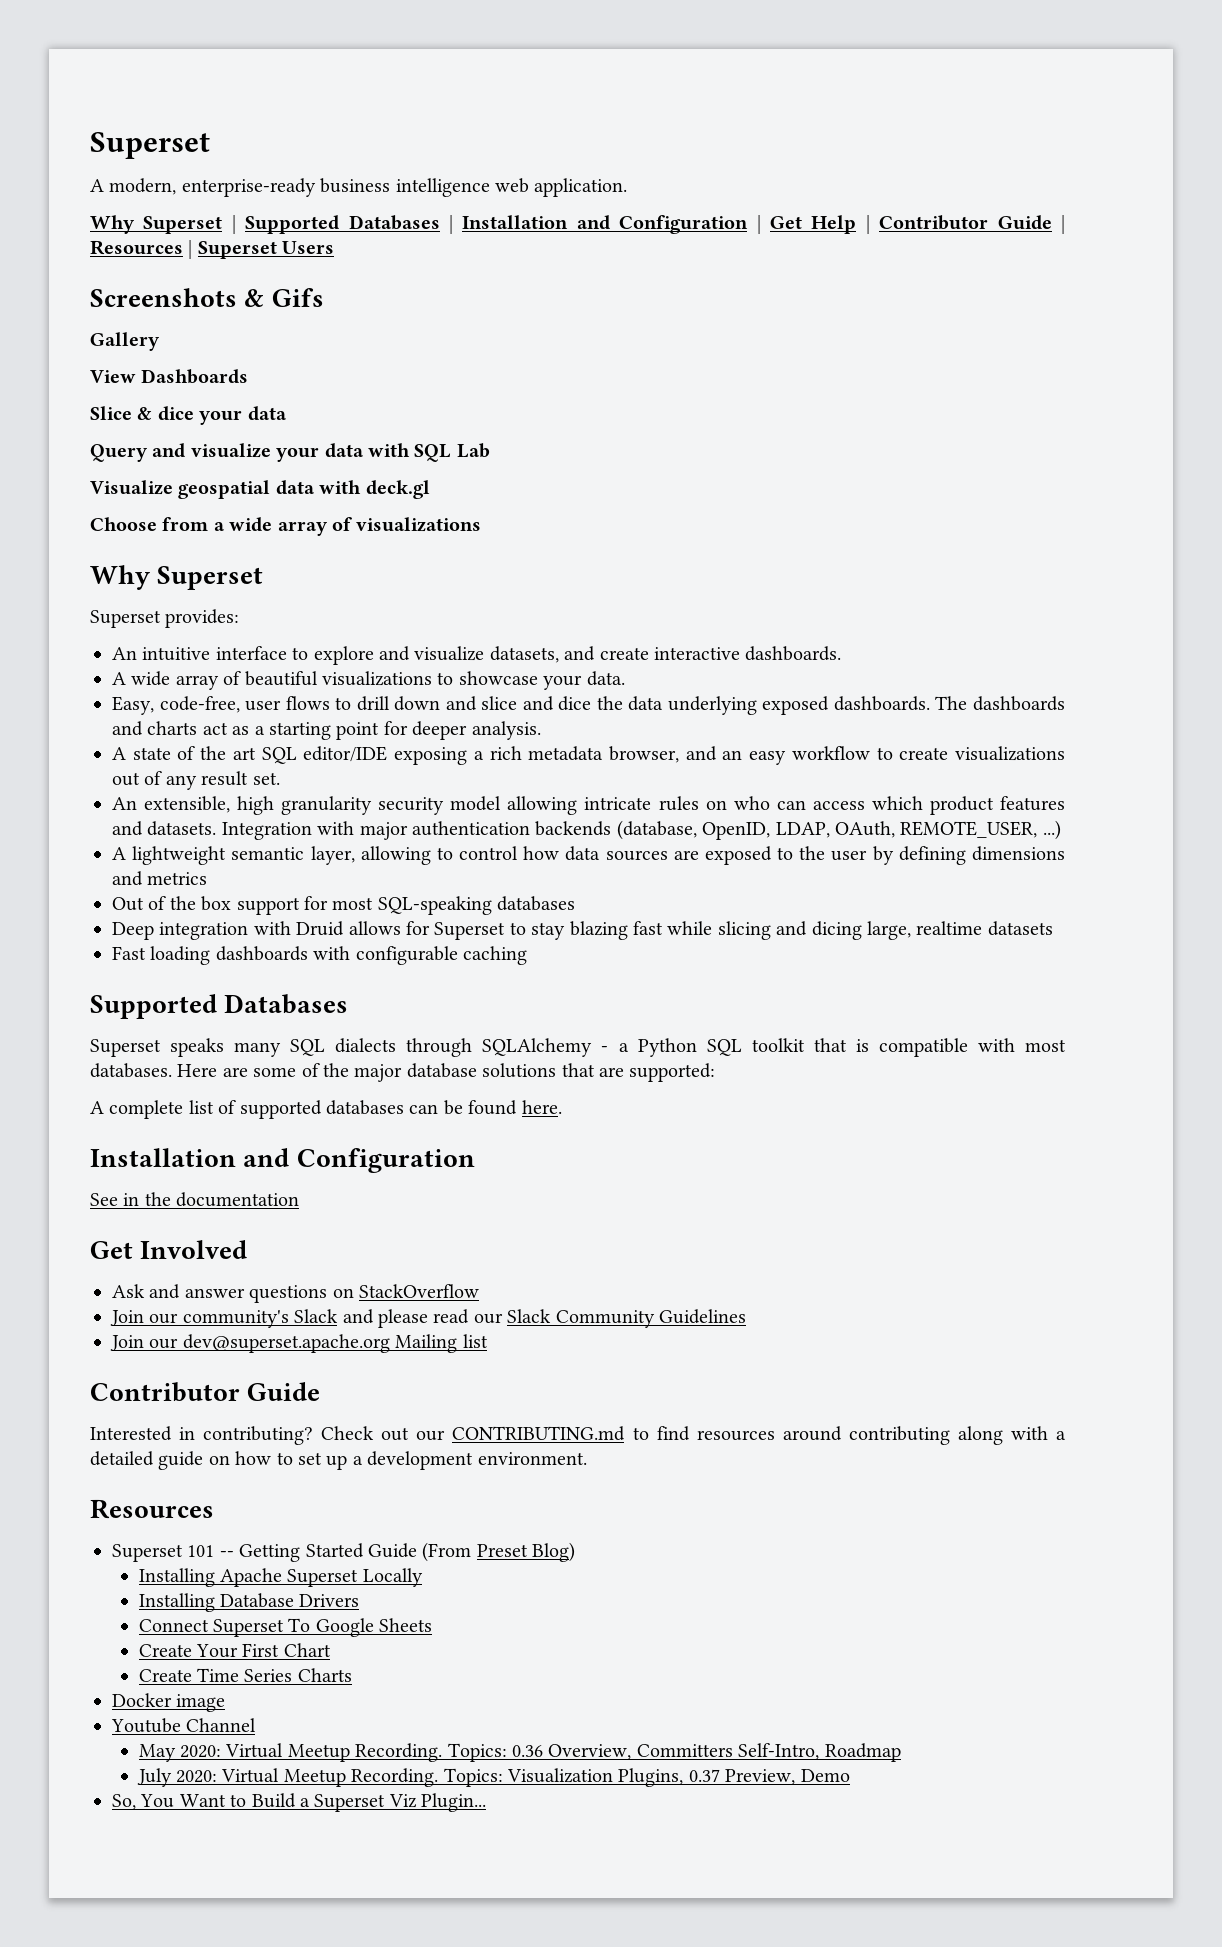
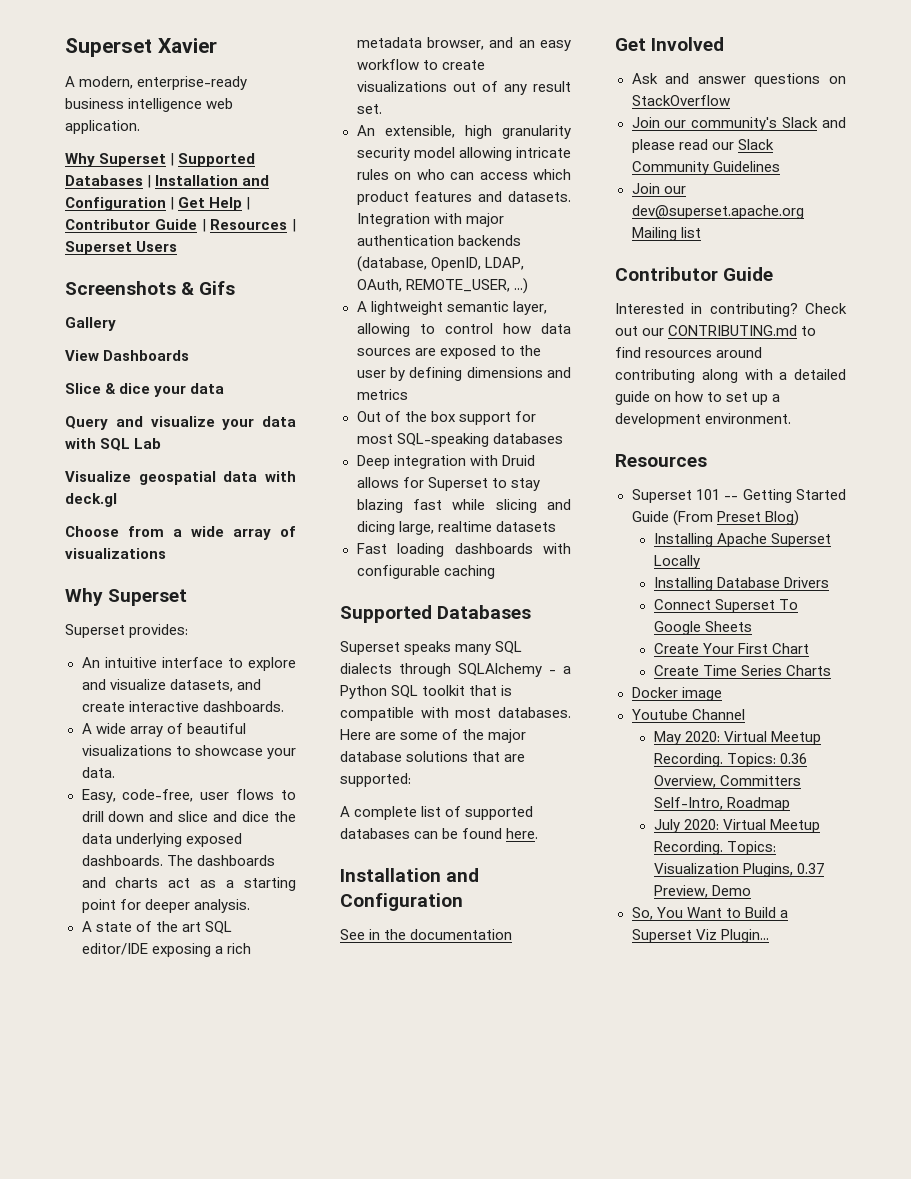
[90,132,210,159] Superset -> [65,38,217,57] Superset Xavier

